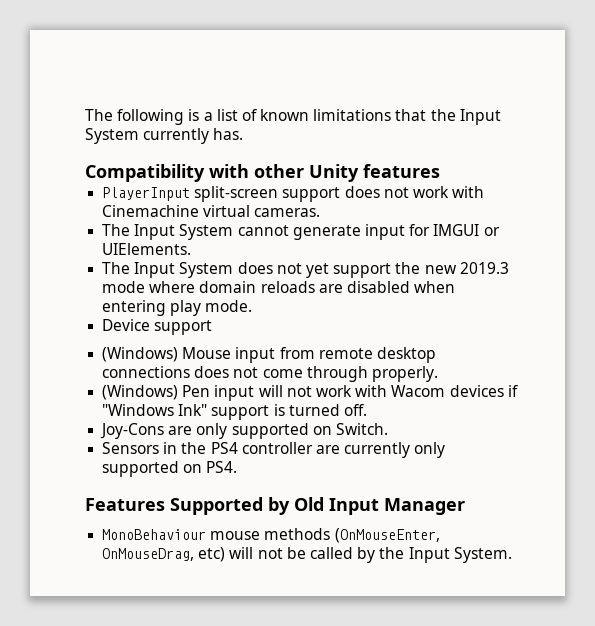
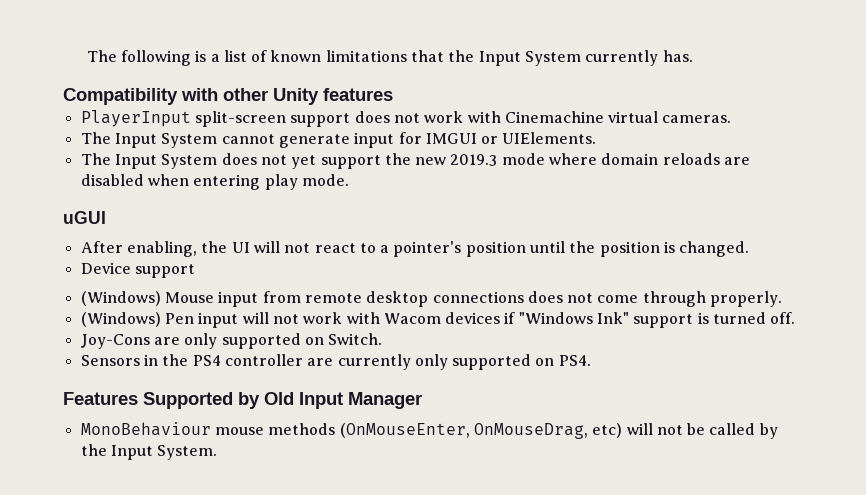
(253, 306) none -> [63,211,106,224] [80,241,750,257] // uGUI // After enabling, the UI will not react to a pointer's position until the position is changed.

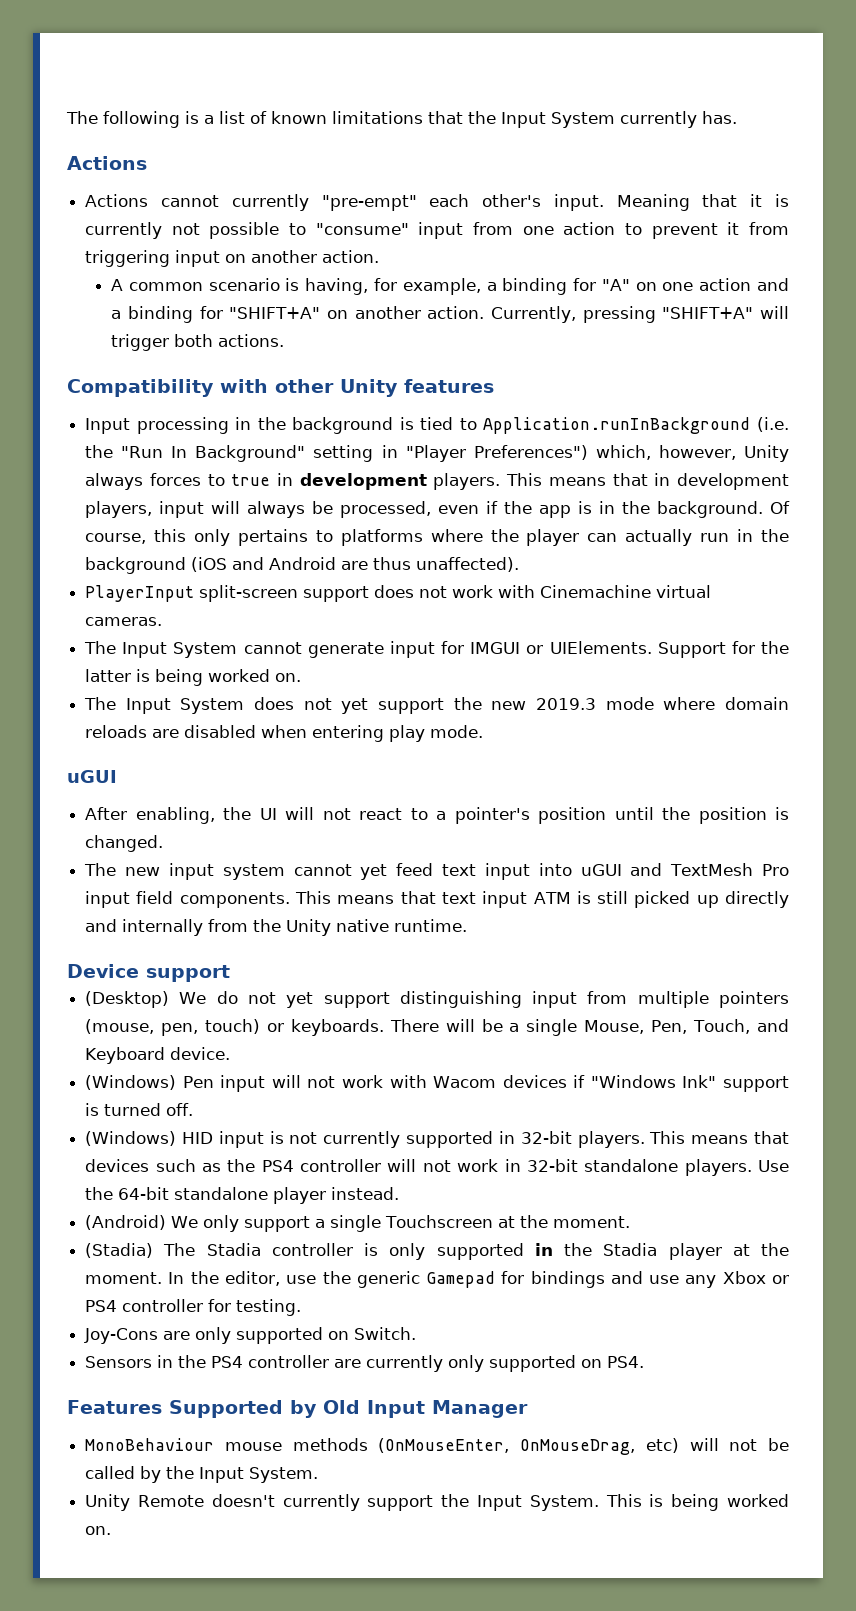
(693, 56) none -> [67,156,147,170] [85,194,789,211] [85,222,790,239] [85,250,380,267] [111,278,789,295] [111,306,790,323] [111,334,285,351] // Actions // Actions cannot currently "pre-empt" each other's input. Meaning that it is currently not possible to "consume" input from one action to prevent it from triggering input on another action. // A common scenario is having, for example, a binding for "A" on one action and a binding for "SHIFT+A" on another action. Currently, pressing "SHIFT+A" will trigger both actions.
(393, 94) none -> [85,417,789,434] [85,445,789,462] [85,473,789,490] [85,501,791,518] [85,529,790,546] [85,557,520,574] // Input processing in the background is tied to Application.runInBackground (i.e. the "Run In Background" setting in "Player Preferences") which, however, Unity always forces to true in development players. This means that in development players, input will always be processed, even if the app is in the background. Of course, this only pertains to platforms where the player can actually run in the background (iOS and Android are thus unaffected).
(597, 138) none -> [657,641,790,658] [85,669,302,686] Support for the latter is being worked on.
[80,262,195,278] [80,291,783,307] Device support // (Windows) Mouse input from remote desktop connections does not come through properly. -> [84,863,789,880] [85,891,789,908] [85,919,468,936] [67,964,230,982] [85,991,789,1008] [85,1019,789,1036] [85,1047,231,1064] The new input system cannot yet feed text input into uGUI and TextMesh Pro input field components. This means that text input ATM is still picked up directly and internally from the Unity native runtime. // Device support // (Desktop) We do not yet support distinguishing input from multiple pointers (mouse, pen, touch) or keyboards. There will be a single Mouse, Pen, Touch, and Keyboard device.
(796, 318) none -> [85,1131,789,1148] [85,1159,790,1176] [85,1187,400,1204] [85,1215,631,1232] [85,1243,789,1260] [85,1271,789,1288] [85,1299,302,1316] // (Windows) HID input is not currently supported in 32-bit players. This means that devices such as the PS4 controller will not work in 32-bit standalone players. Use the 64-bit standalone player instead. // (Android) We only support a single Touchscreen at the moment. // (Stadia) The Stadia controller is only supported in the Stadia player at the moment. In the editor, use the generic Gamepad for bindings and use any Xbox or PS4 controller for testing.
(218, 452) none -> [85,1494,789,1511] [85,1526,112,1535] // Unity Remote doesn't currently support the Input System. This is being worked on.

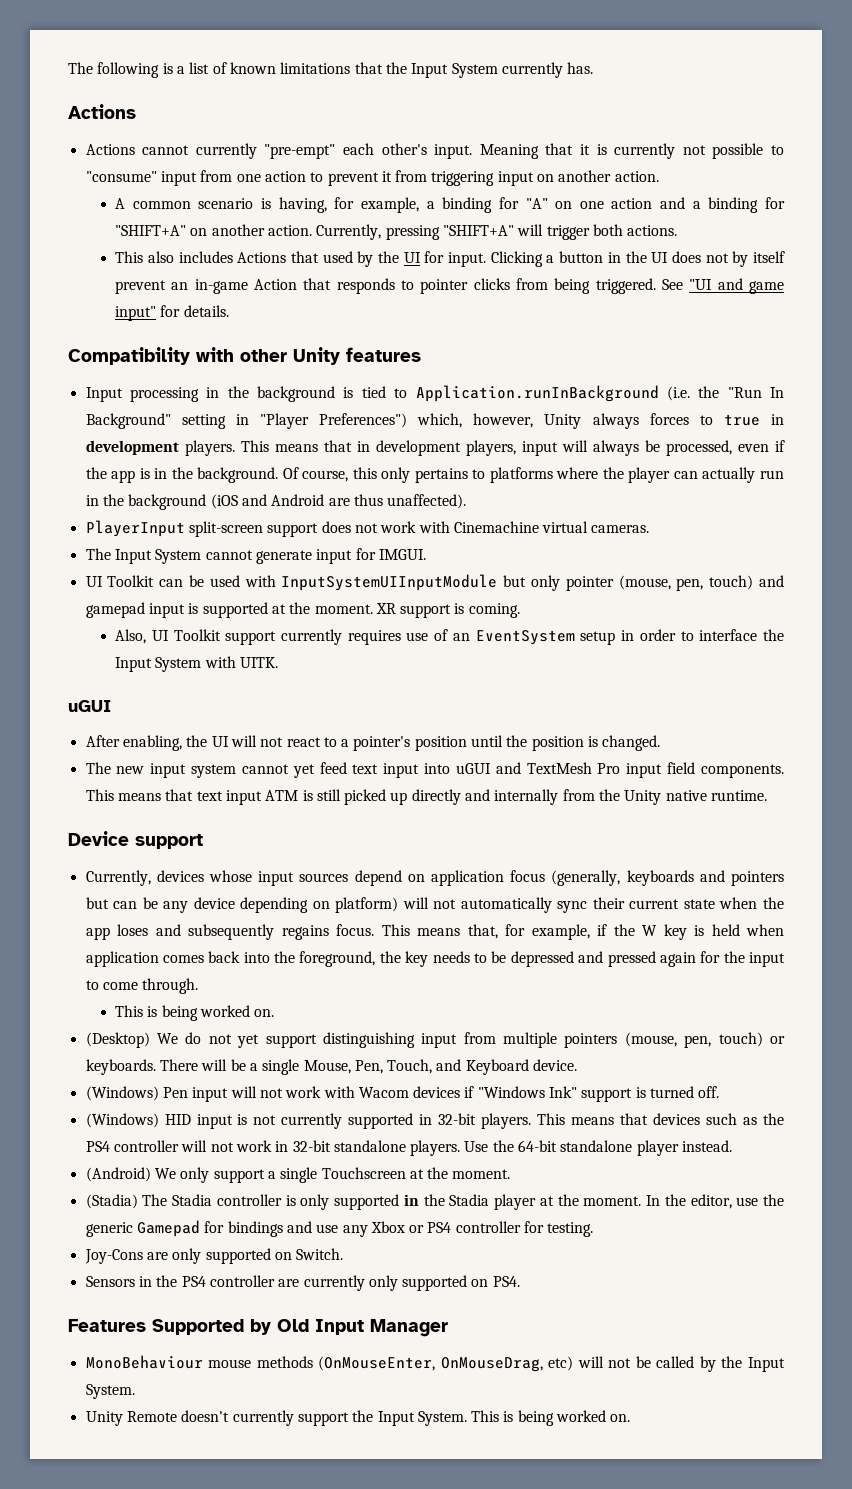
(285, 340) none -> [115,251,785,267] [115,278,784,294] [115,305,229,321] // This also includes Actions that used by the UI for input. Clicking a button in the UI does not by itself prevent an in-game Action that responds to pointer clicks from being triggered. See "UI and game input" for details.
[470,641,790,658] [85,669,302,686] [84,697,790,714] [85,725,484,742] IMGUI or UIElements. Support for the latter is being worked on. // The Input System does not yet support the new 2019.3 mode where domain reloads are disabled when entering play mode. -> [378,549,426,560] [85,574,784,591] [85,602,520,618] [115,629,784,645] [115,656,279,672] IMGUI. // UI Toolkit can be used with InputSystemUIInputModule but only pointer (mouse, pen, touch) and gamepad input is supported at the moment. XR support is coming. // Also, UI Toolkit support currently requires use of an EventSystem setup in order to interface the Input System with UITK.
(230, 973) none -> [85,870,784,886] [85,897,784,913] [85,924,784,940] [85,951,785,967] [85,978,199,994] [115,1005,275,1021] // Currently, devices whose input sources depend on application focus (generally, keyboards and pointers but can be any device depending on platform) will not automatically sync their current state when the app loses and subsequently regains focus. This means that, for example, if the W key is held when application comes back into the foreground, the key needs to be depressed and pressed again for the input to come through. // This is being worked on.

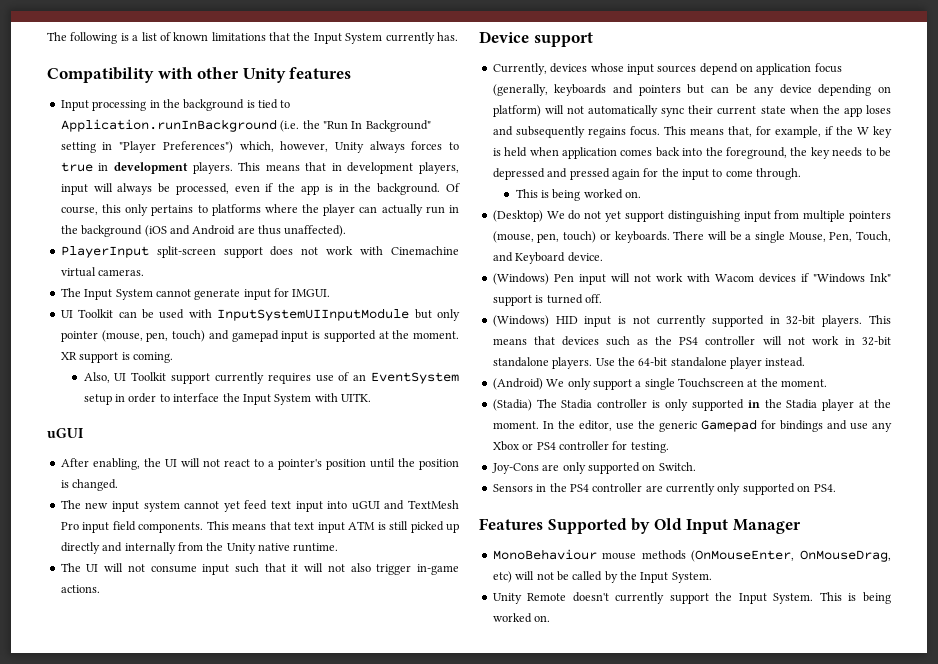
[68,104,136,119] [85,143,785,159] [85,170,659,186] [115,197,786,213] [115,224,678,240] [115,251,785,267] [115,278,784,294] [115,305,229,321] // Actions // Actions cannot currently "pre-empt" each other's input. Meaning that it is currently not possible to "consume" input from one action to prevent it from triggering input on another action. // A common scenario is having, for example, a binding for "A" on one action and a binding for "SHIFT+A" on another action. Currently, pressing "SHIFT+A" will trigger both actions. // This also includes Actions that used by the UI for input. Clicking a button in the UI does not by itself prevent an in-game Action that responds to pointer clicks from being triggered. See "UI and game input" for details. -> (458, 36) none
(768, 795) none -> [60,563,459,575] [60,585,100,593] // The UI will not consume input such that it will not also trigger in-game actions.

